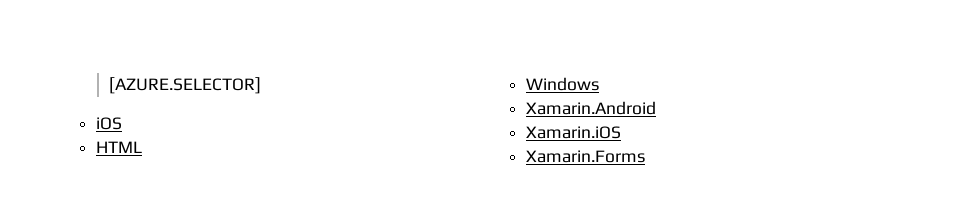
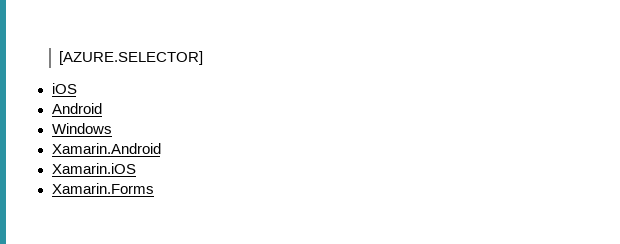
[96,141,143,153] HTML -> [51,103,102,114] Android

